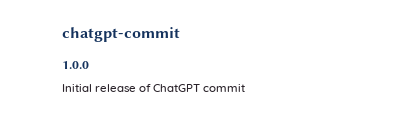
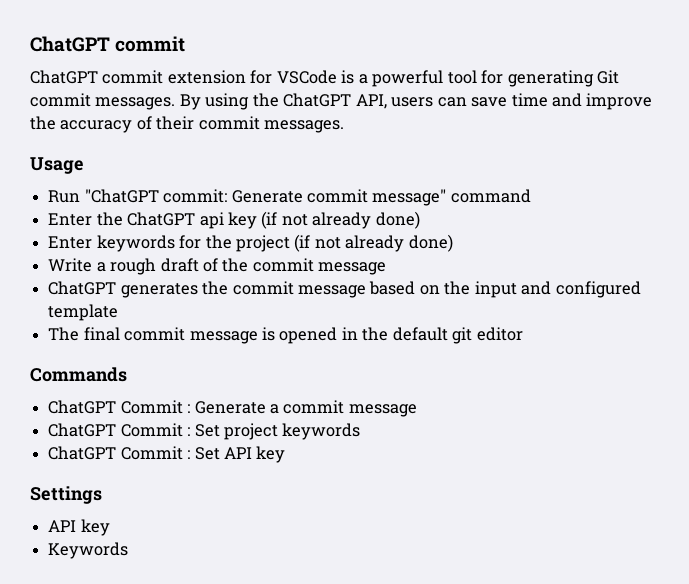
[62,27,180,42] [62,61,89,69] [62,84,246,92] chatgpt-commit // 1.0.0 // Initial release of ChatGPT commit -> [30,36,186,52] [30,70,620,87] [30,93,653,110] [30,116,345,133] [30,157,84,174] [48,189,531,206] [48,211,420,229] [48,234,453,252] [48,258,387,275] [48,281,641,298] [48,304,119,321] [48,327,523,344] [30,367,127,382] [48,400,417,417] [48,423,361,440] [48,446,286,463] [30,486,102,504] [48,519,110,536] [48,542,129,559] ChatGPT commit // ChatGPT commit extension for VSCode is a powerful tool for generating Git commit messages. By using the ChatGPT API, users can save time and improve the accuracy of their commit messages. // Usage // Run "ChatGPT commit: Generate commit message" command // Enter the ChatGPT api key (if not already done) // Enter keywords for the project (if not already done) // Write a rough draft of the commit message // ChatGPT generates the commit message based on the input and configured template // The final commit message is opened in the default git editor // Commands // ChatGPT Commit : Generate a commit message // ChatGPT Commit : Set project keywords // ChatGPT Commit : Set API key // Settings // API key // Keywords

